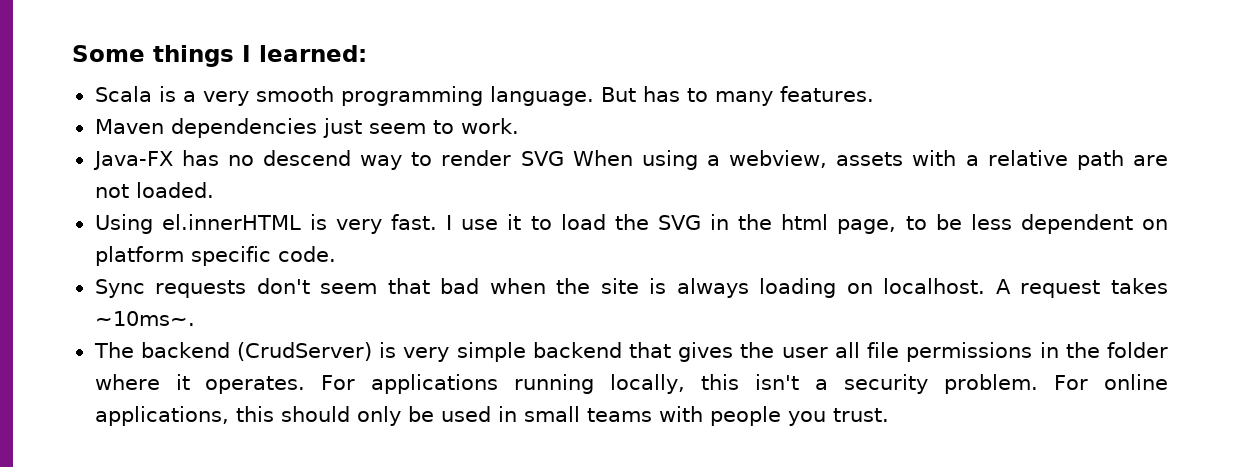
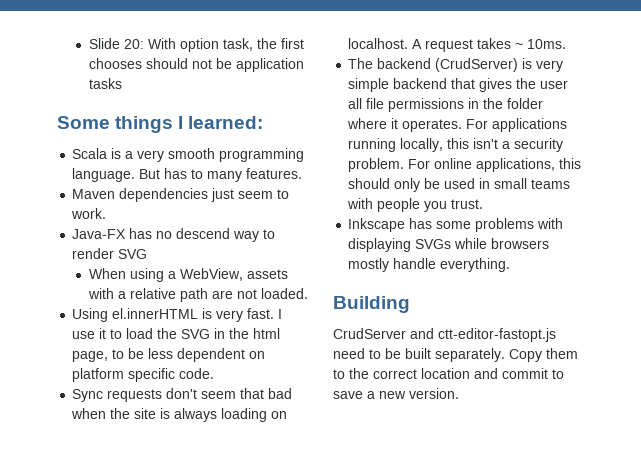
(72, 53) none -> [88,38,304,52] [88,58,304,72] [88,78,122,89] Slide 20: With option task, the first chooses should not be application tasks //
(564, 158) none -> (148, 254) //
[729,150,828,168] webview, -> [179,268,243,281] WebView,
[94,311,195,326] ~10ms~. -> [515,39,567,49] ~ 10ms.
(889, 415) none -> [348,218,564,232] [348,238,550,252] [348,258,511,272] [333,296,410,313] [333,328,556,342] [333,348,578,362] [333,368,564,379] [333,388,459,399] // Inkscape has some problems with displaying SVGs while browsers mostly handle everything. // Building // CrudServer and ctt-editor-fastopt.js need to be built separately. Copy them to the correct location and commit to save a new version.

